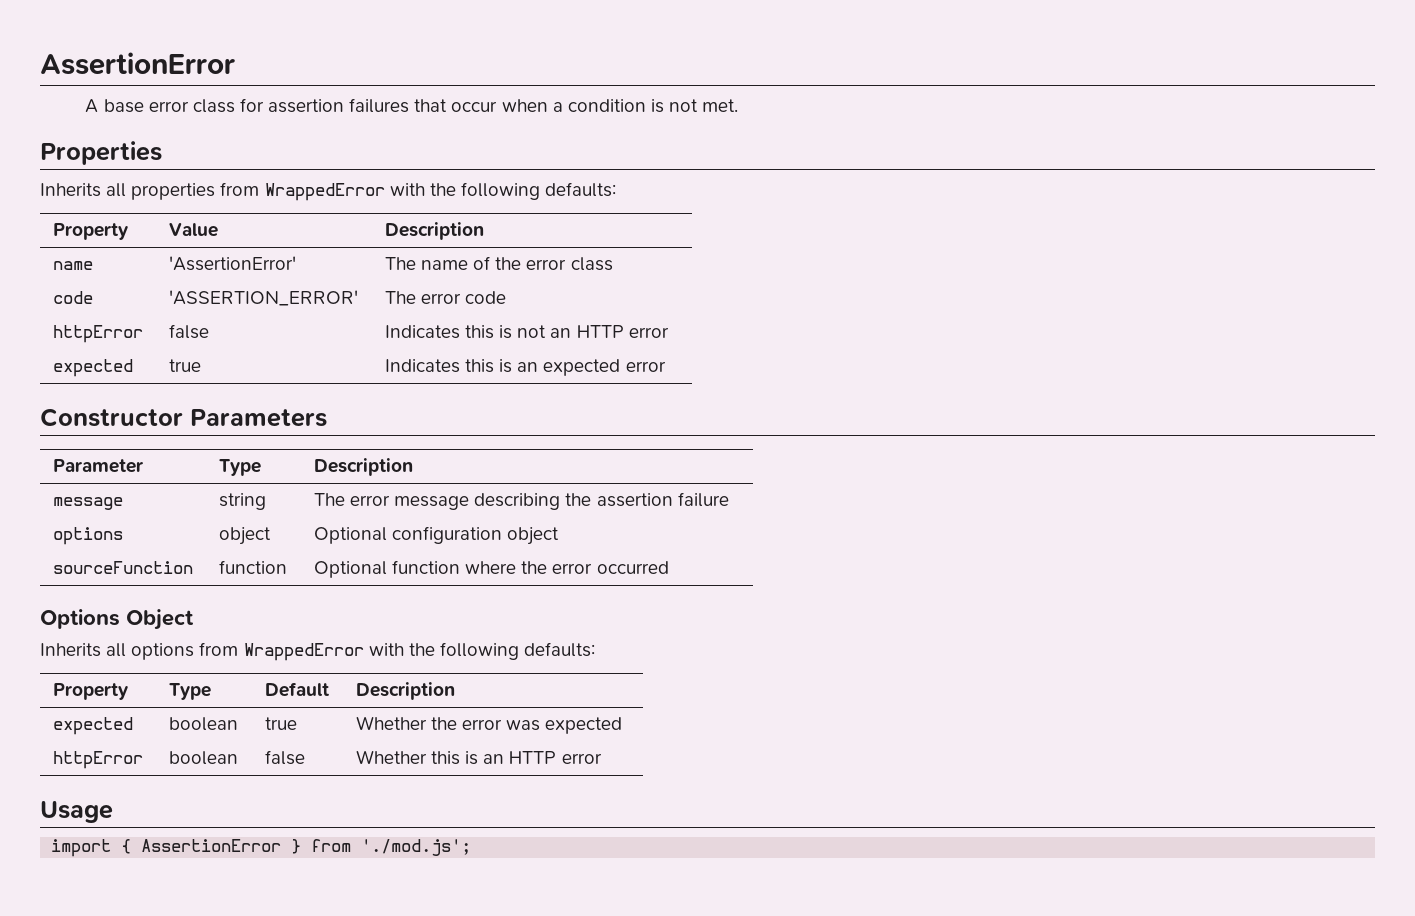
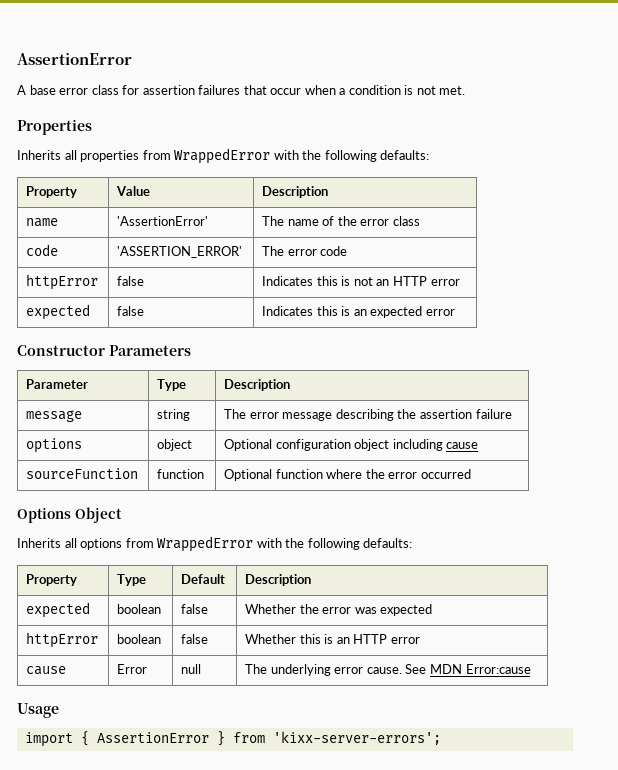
[168,359,201,372] true -> [117,306,145,316] false
(560, 536) none -> [392,439,479,451] including cause
[264,717,297,730] true -> [181,604,209,614] false
(602, 758) none -> [26,666,67,675] [117,664,148,674] [181,664,202,674] [245,664,531,676] // cause | Error | null | The underlying error cause. See MDN Error:cause
[361,839,472,856] './mod.js'; -> [272,731,441,745] 'kixx-server-errors';

